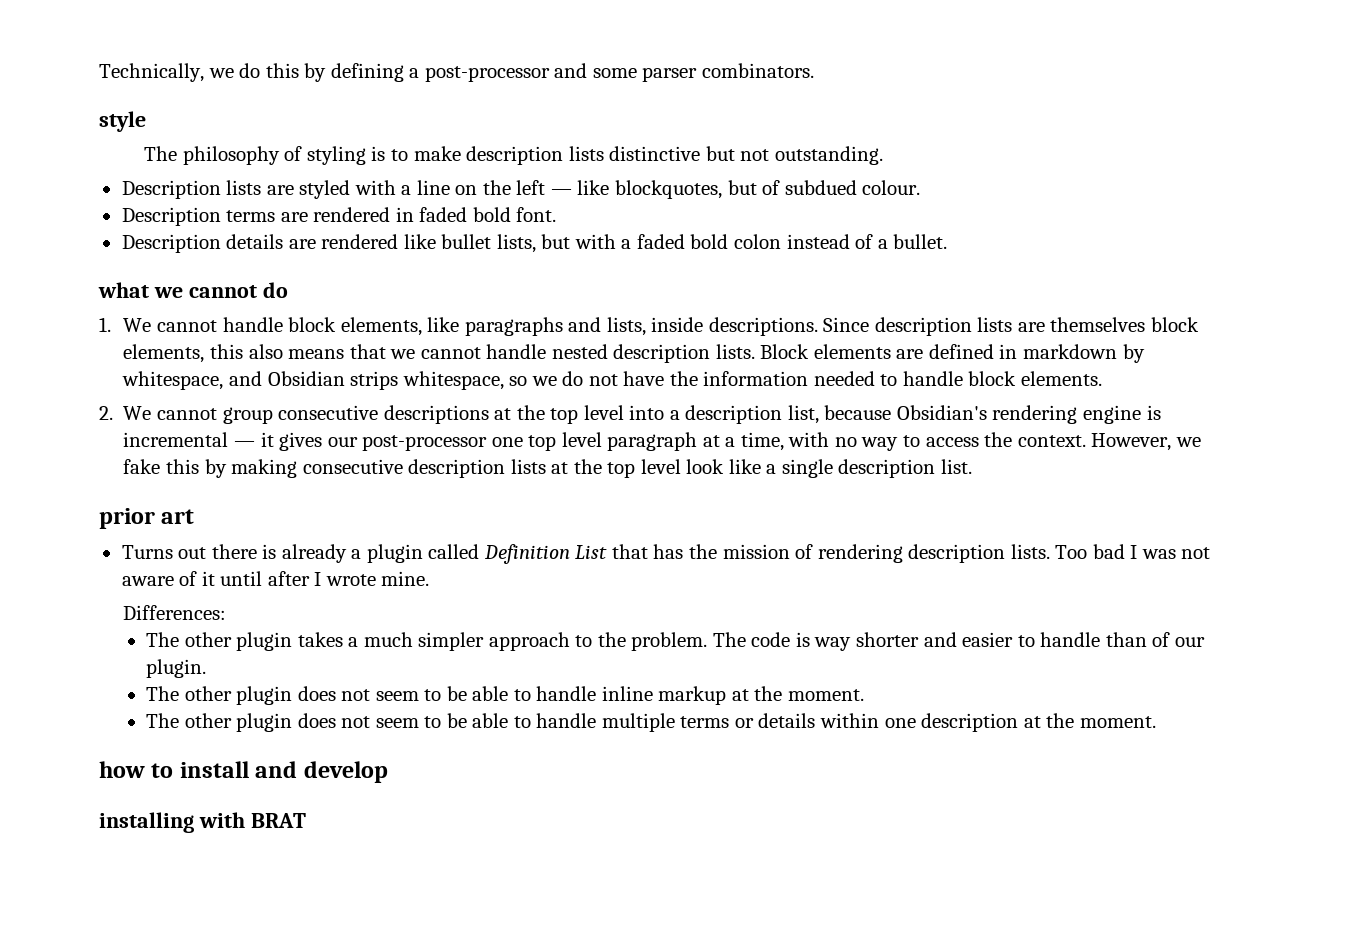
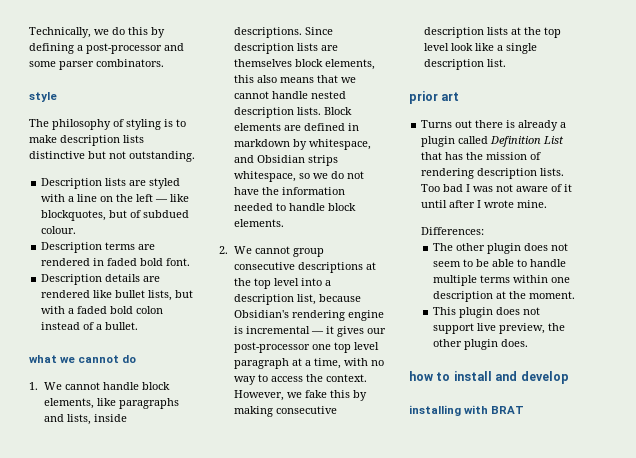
[145,632,1205,651] [145,659,206,678] [145,686,865,705] // The other plugin takes a much simpler approach to the problem. The code is way shorter and easier to handle than of our plugin. // The other plugin does not seem to be able to handle inline markup at the moment. -> (485, 231) none
[734,713,816,728] or details -> (511, 279) none
(1156, 722) none -> [433,307,541,318] [433,323,566,334] [433,339,529,350] // This plugin does not support live preview, the other plugin does.

